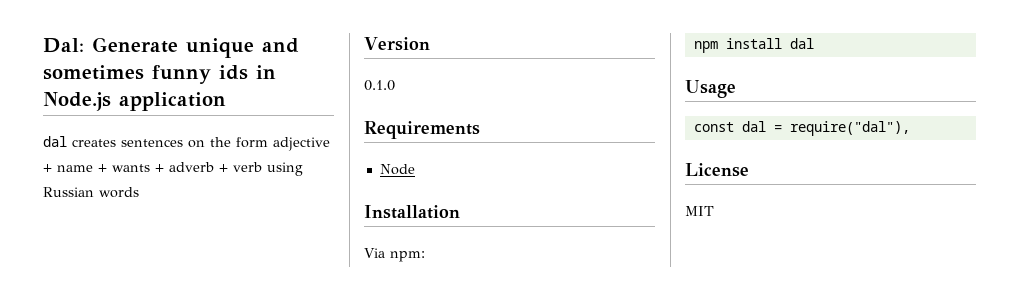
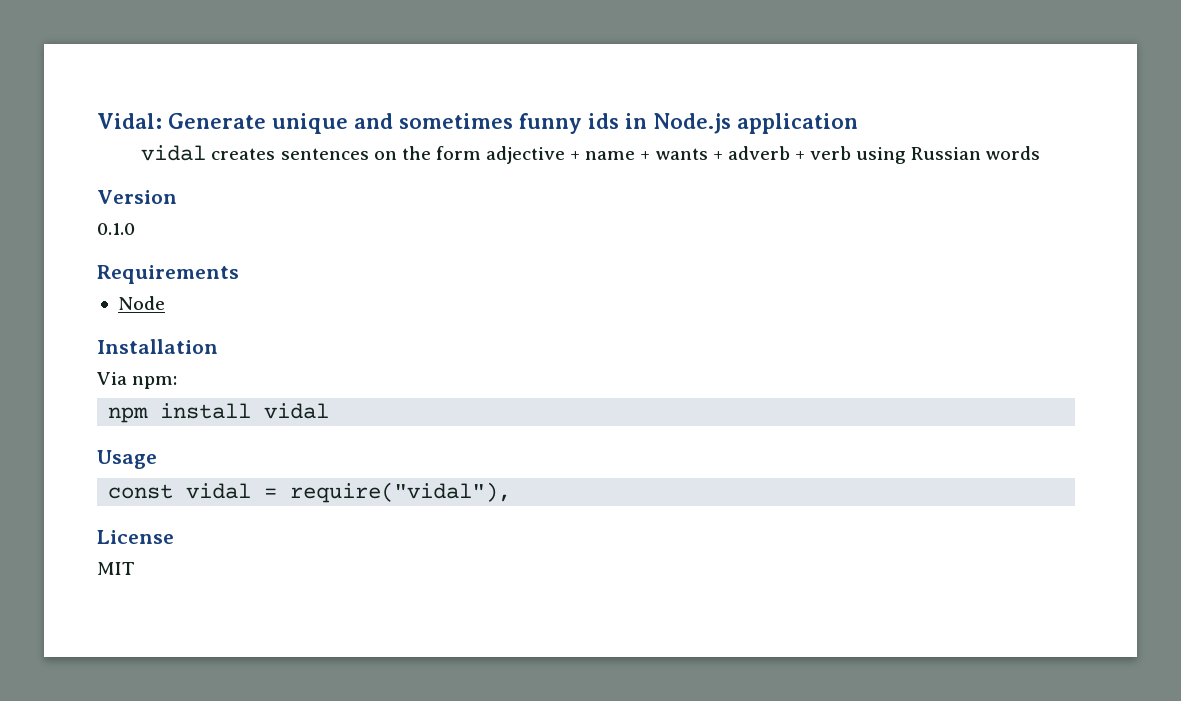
[43,38,84,53] Dal: -> [97,113,162,129] Vidal:
[43,136,67,147] dal -> [141,145,207,161] vidal
[789,38,814,49] dal -> [264,403,330,419] vidal
[741,121,910,136] dal = require("dal"), -> [186,482,512,503] vidal = require("vidal"),

